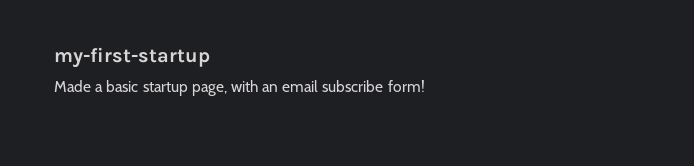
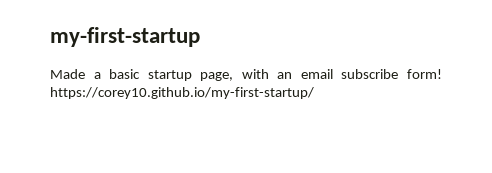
(425, 86) none -> [50,87,314,99] https://corey10.github.io/my-first-startup/

